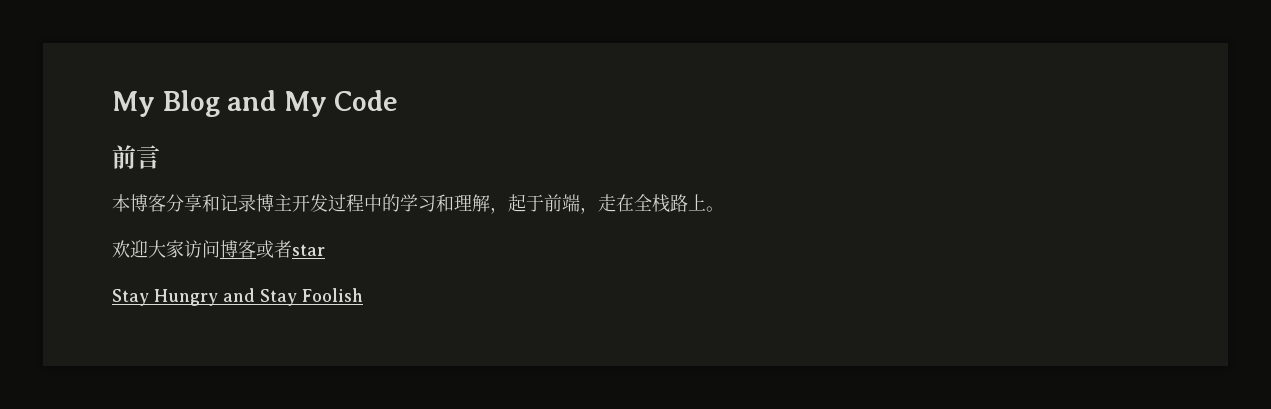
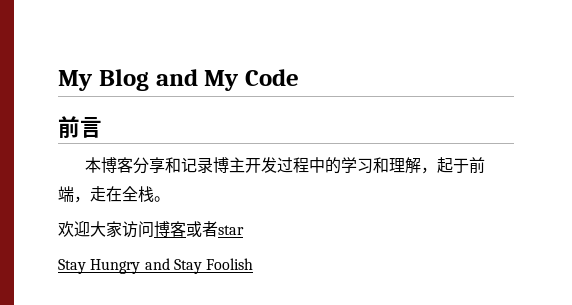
[670,194,706,212] 路上 -> (154, 194) none

